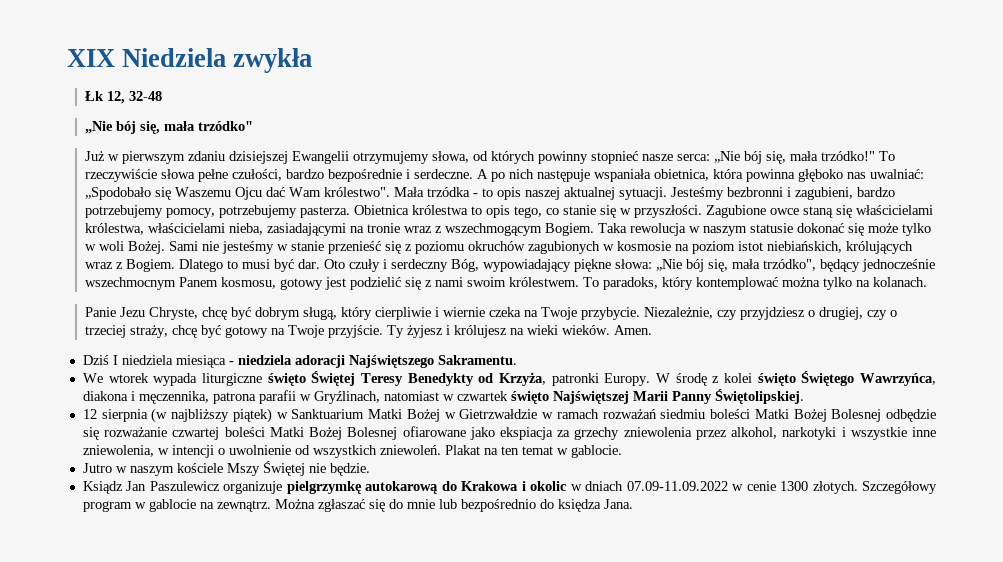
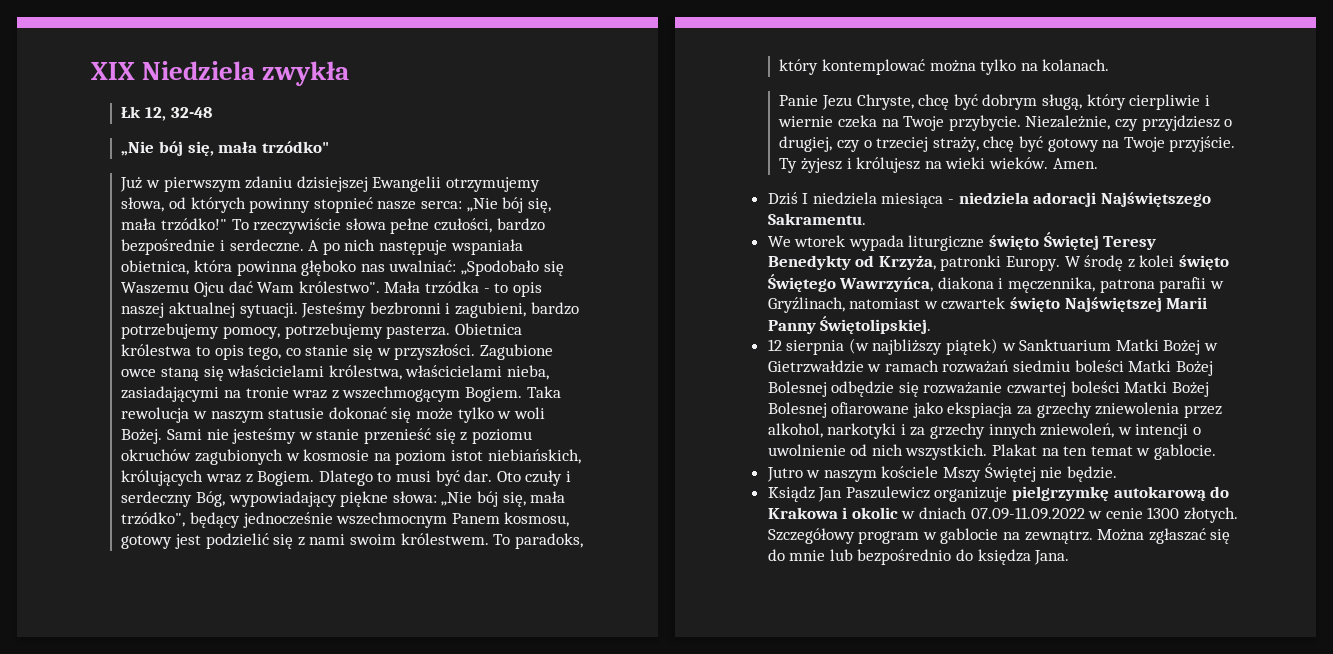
[850,427,937,440] [82,445,154,457] wszystkie inne zniewolenia, -> [910,423,1115,439] za grzechy innych zniewoleń,
[312,445,441,458] wszystkich zniewoleń. -> [871,444,988,460] nich wszystkich.

